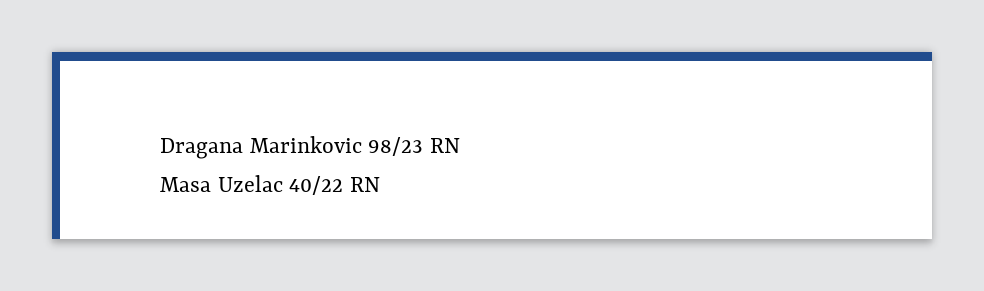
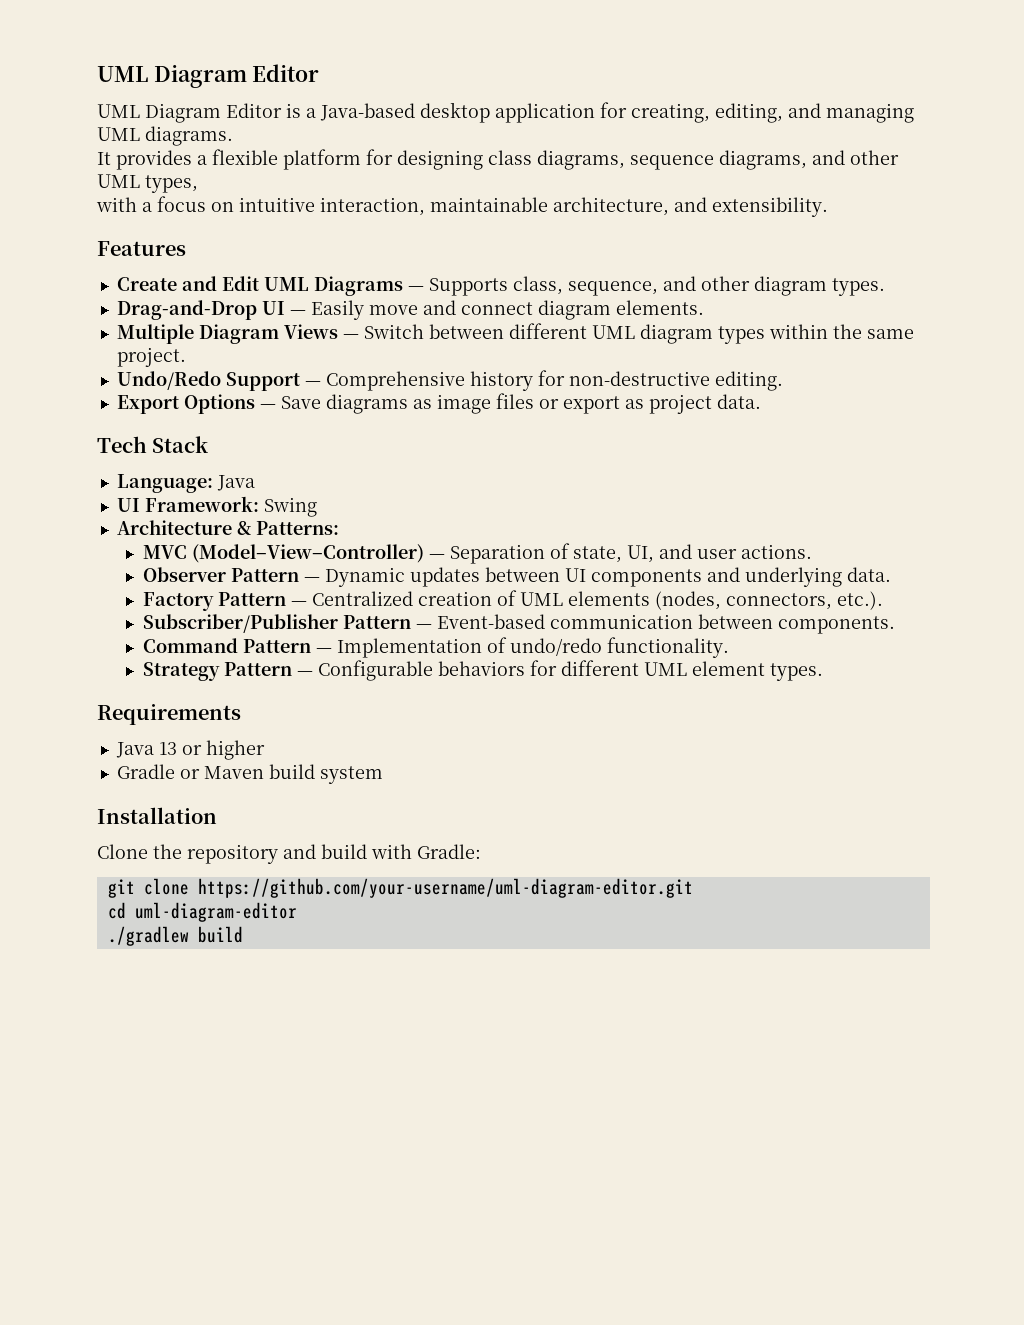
[160,136,460,159] [160,175,380,195] Dragana Marinkovic 98/23 RN // Masa Uzelac 40/22 RN -> [97,64,320,88] [97,102,914,123] [97,126,233,146] [97,149,899,170] [97,174,198,193] [96,196,828,217] [97,241,186,256] [116,276,885,296] [116,300,704,320] [116,323,914,344] [116,347,186,367] [116,370,783,391] [116,393,761,414] [97,436,209,453] [116,474,255,493] [116,496,317,517] [116,520,339,535] [142,543,812,564] [142,567,891,587] [142,590,883,611] [142,614,895,634] [142,637,729,658] [142,660,823,681] [97,704,241,725] [115,740,265,760] [116,764,383,784] [97,807,217,824] [97,844,481,864] [107,878,693,898] [107,902,297,922] [107,926,243,946] UML Diagram Editor // UML Diagram Editor is a Java-based desktop application for creating, editing, and managing UML diagrams. // It provides a flexible platform for designing class diagrams, sequence diagrams, and other UML types, // with a focus on intuitive interaction, maintainable architecture, and extensibility. // Features // Create and Edit UML Diagrams — Supports class, sequence, and other diagram types. // Drag-and-Drop UI — Easily move and connect diagram elements. // Multiple Diagram Views — Switch between different UML diagram types within the same project. // Undo/Redo Support — Comprehensive history for non-destructive editing. // Export Options — Save diagrams as image files or export as project data. // Tech Stack // Language: Java // UI Framework: Swing // Architecture & Patterns: // MVC (Model–View–Controller) — Separation of state, UI, and user actions. // Observer Pattern — Dynamic updates between UI components and underlying data. // Factory Pattern — Centralized creation of UML elements (nodes, connectors, etc.). // Subscriber/Publisher Pattern — Event-based communication between components. // Command Pattern — Implementation of undo/redo functionality. // Strategy Pattern — Configurable behaviors for different UML element types. // Requirements // Java 13 or higher // Gradle or Maven build system // Installation // Clone the repository and build with Gradle: // git clone https://github.com/your-username/uml-diagram-editor.git // cd uml-diagram-editor // ./gradlew build

